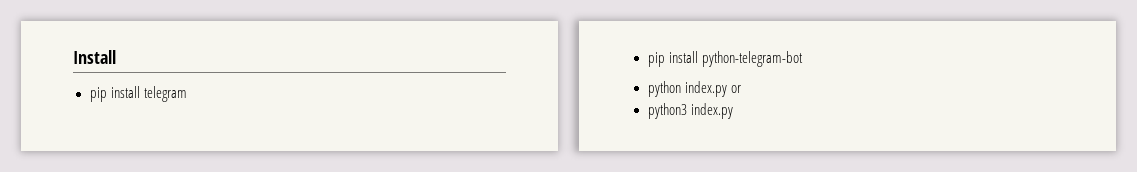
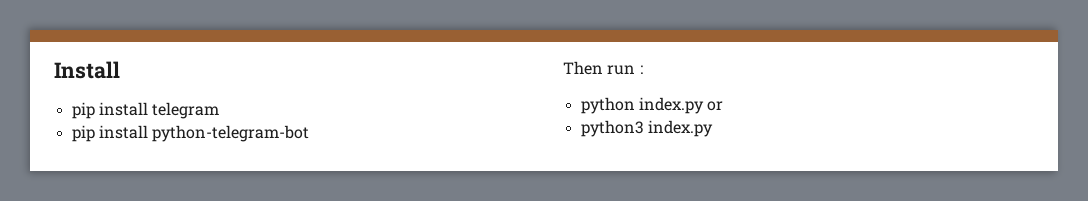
(803, 59) none -> [563,61,643,75] // Then run :

